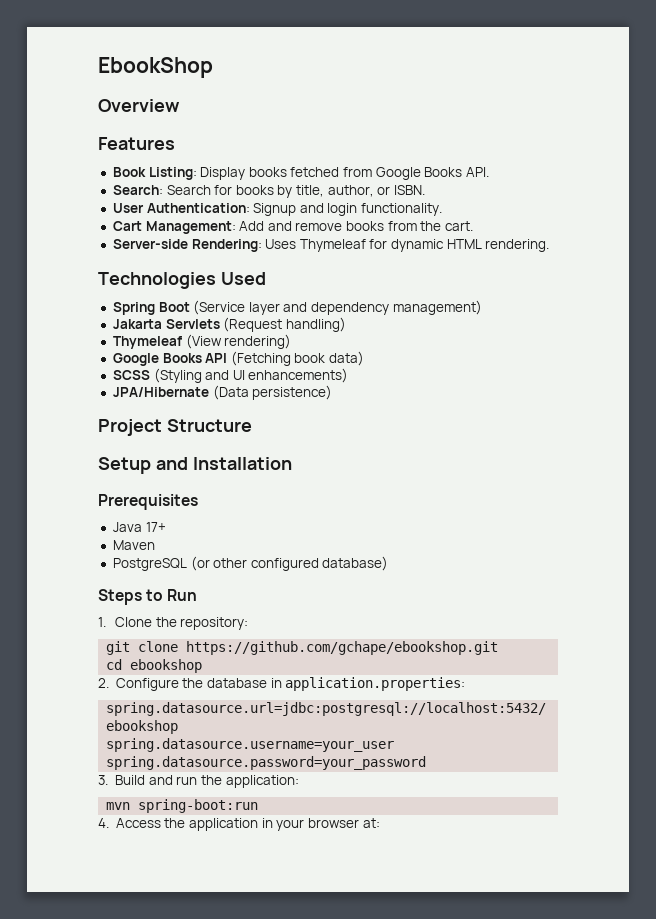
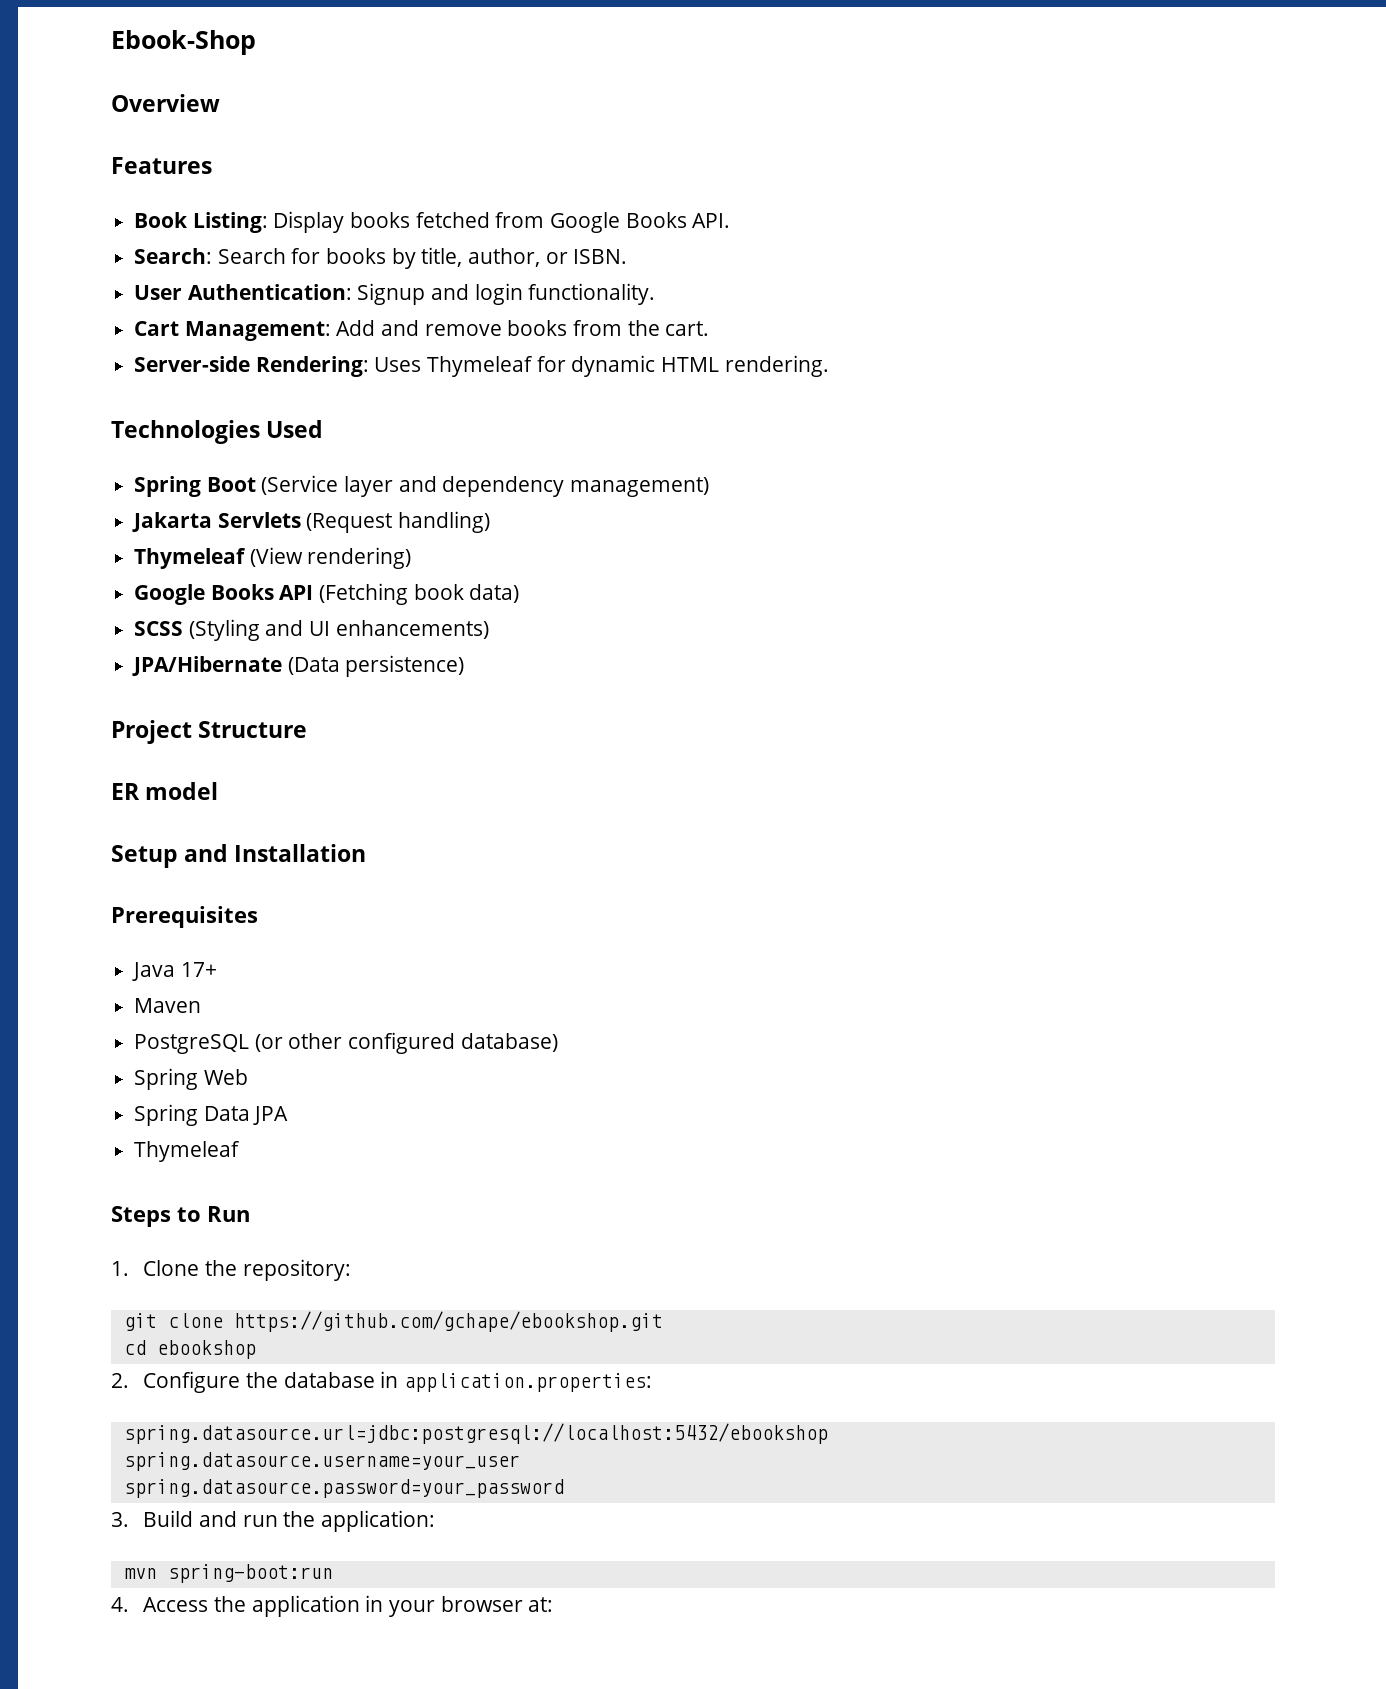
[98,57,213,78] EbookShop -> [111,30,256,55] Ebook-Shop
(252, 425) none -> [111,782,219,800] // ER model
(389, 563) none -> [134,1068,248,1090] [134,1104,289,1126] [134,1141,241,1162] // Spring Web // Spring Data JPA // Thymeleaf

